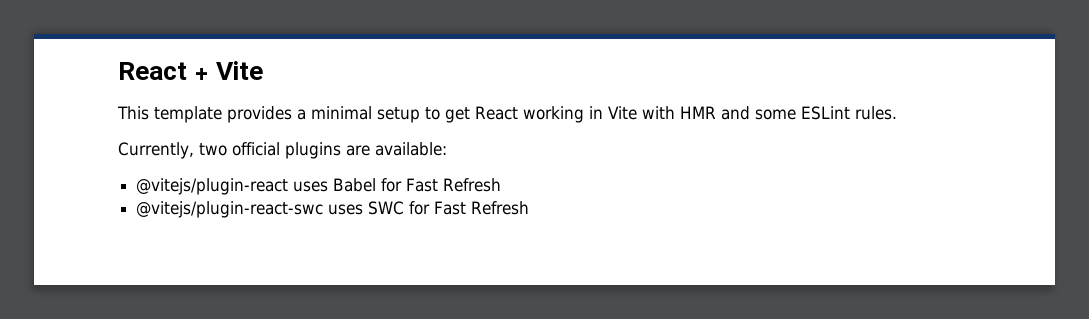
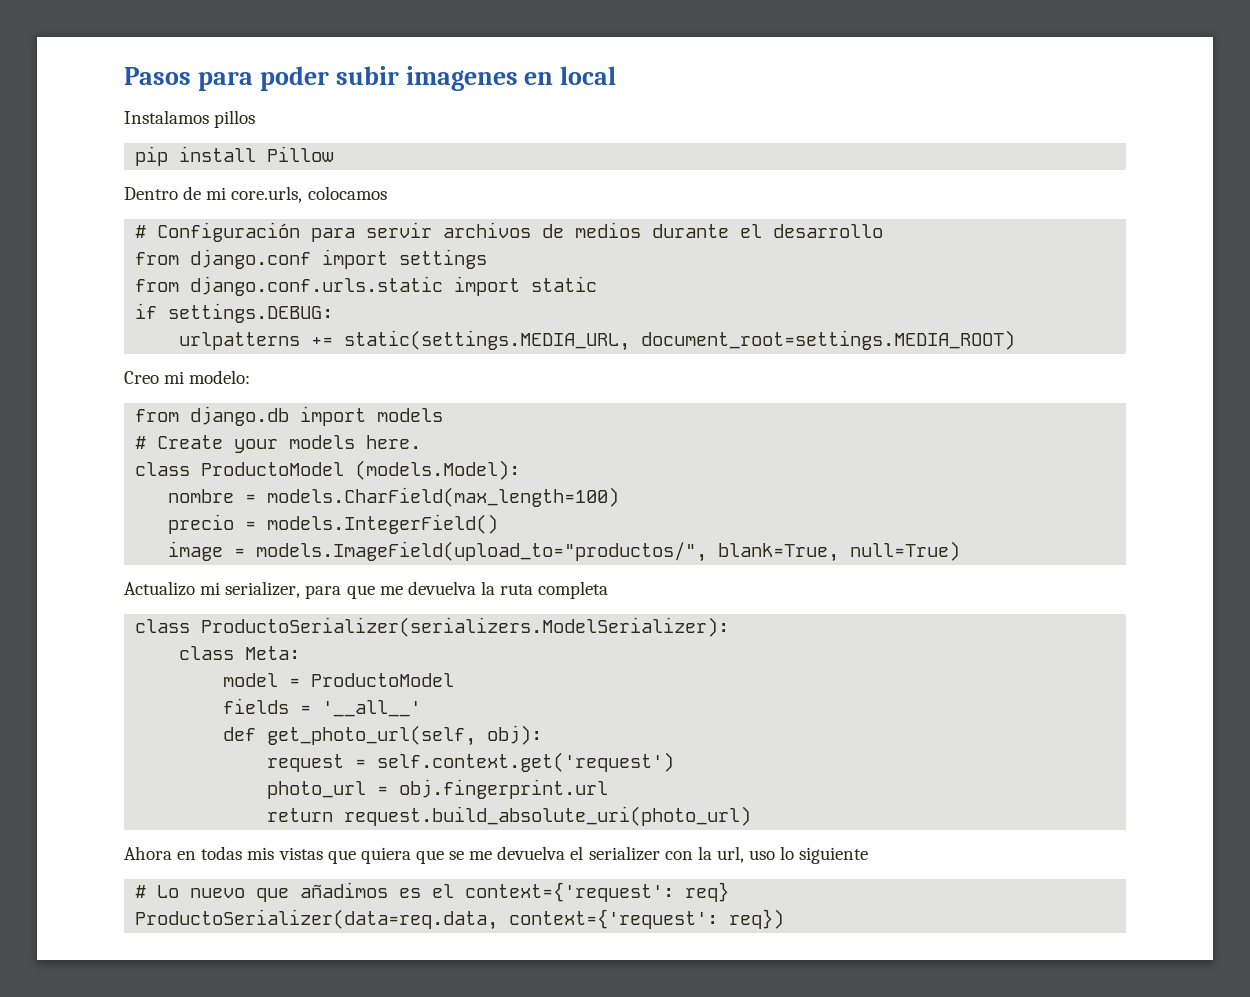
[118,61,264,80] [117,106,897,123] [118,142,447,159] [136,178,502,195] [136,201,530,218] React + Vite // This template provides a minimal setup to get React working in Vite with HMR and some ESLint rules. // Currently, two official plugins are available: // @vitejs/plugin-react uses Babel for Fast Refresh // @vitejs/plugin-react-swc uses SWC for Fast Refresh -> [124,66,617,91] [124,110,256,128] [135,146,335,166] [124,186,387,203] [135,222,884,242] [135,249,488,269] [135,276,598,296] [135,303,334,323] [179,330,1016,351] [124,370,251,384] [135,406,444,426] [135,435,422,453] [135,460,521,480] [168,487,620,507] [168,514,499,534] [168,541,961,562] [124,581,609,599] [135,617,730,637] [179,646,301,660] [223,673,455,687] [223,698,422,717] [223,725,543,746] [267,752,675,772] [267,779,609,799] [267,806,752,826] [124,846,869,864] [135,882,730,902] [135,909,785,930] Pasos para poder subir imagenes en local // Instalamos pillos // pip install Pillow // Dentro de mi core.urls, colocamos // # Configuración para servir archivos de medios durante el desarrollo // from django.conf import settings // from django.conf.urls.static import static // if settings.DEBUG: // urlpatterns += static(settings.MEDIA_URL, document_root=settings.MEDIA_ROOT) // Creo mi modelo: // from django.db import models // # Create your models here. // class ProductoModel (models.Model): // nombre = models.CharField(max_length=100) // precio = models.IntegerField() // image = models.ImageField(upload_to="productos/", blank=True, null=True) // Actualizo mi serializer, para que me devuelva la ruta completa // class ProductoSerializer(serializers.ModelSerializer): // class Meta: // model = ProductoModel // fields = '__all__' // def get_photo_url(self, obj): // request = self.context.get('request') // photo_url = obj.fingerprint.url // return request.build_absolute_uri(photo_url) // Ahora en todas mis vistas que quiera que se me devuelva el serializer con la url, uso lo siguiente // # Lo nuevo que añadimos es el context={'request': req} // ProductoSerializer(data=req.data, context={'request': req})

